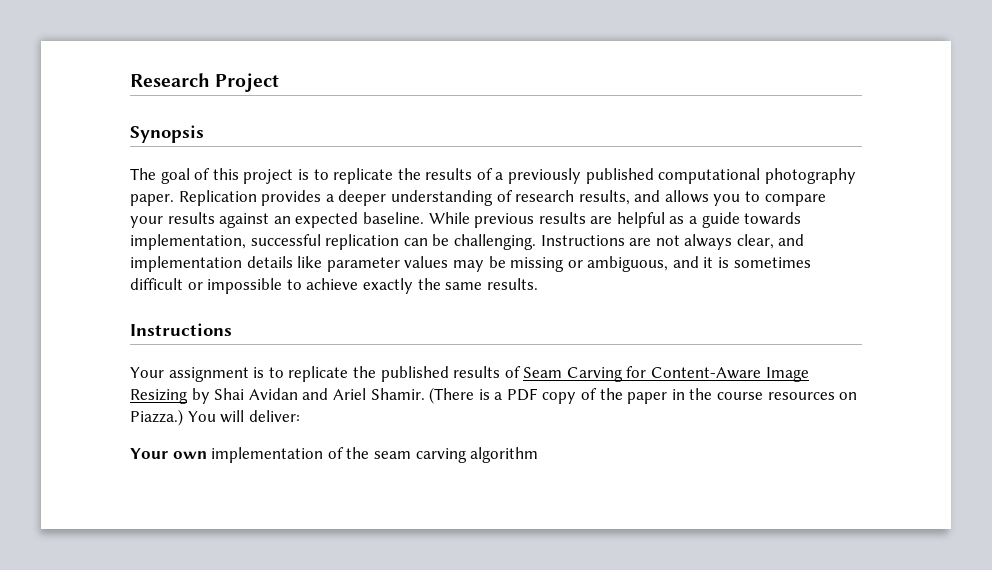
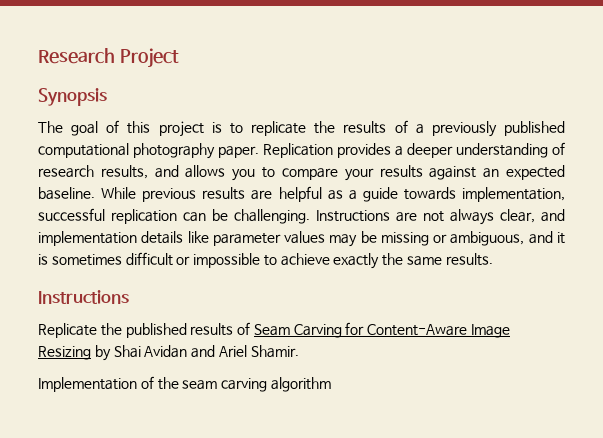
[130,366,349,382] Your assignment is to replicate -> [38,323,97,338] Replicate
[429,387,858,404] [130,409,300,426] [130,447,324,463] (There is a PDF copy of the paper in the course resources on Piazza.) You will deliver: // Your own implementation -> [38,377,137,392] // Implementation

